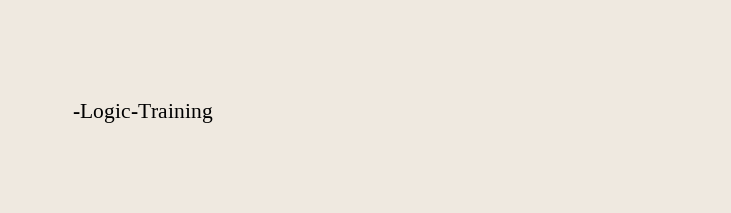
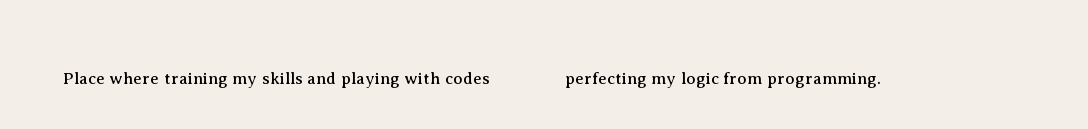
[73,104,213,123] -Logic-Training -> [63,72,881,88] Place where training my skills and playing with codes perfecting my logic from programming.

